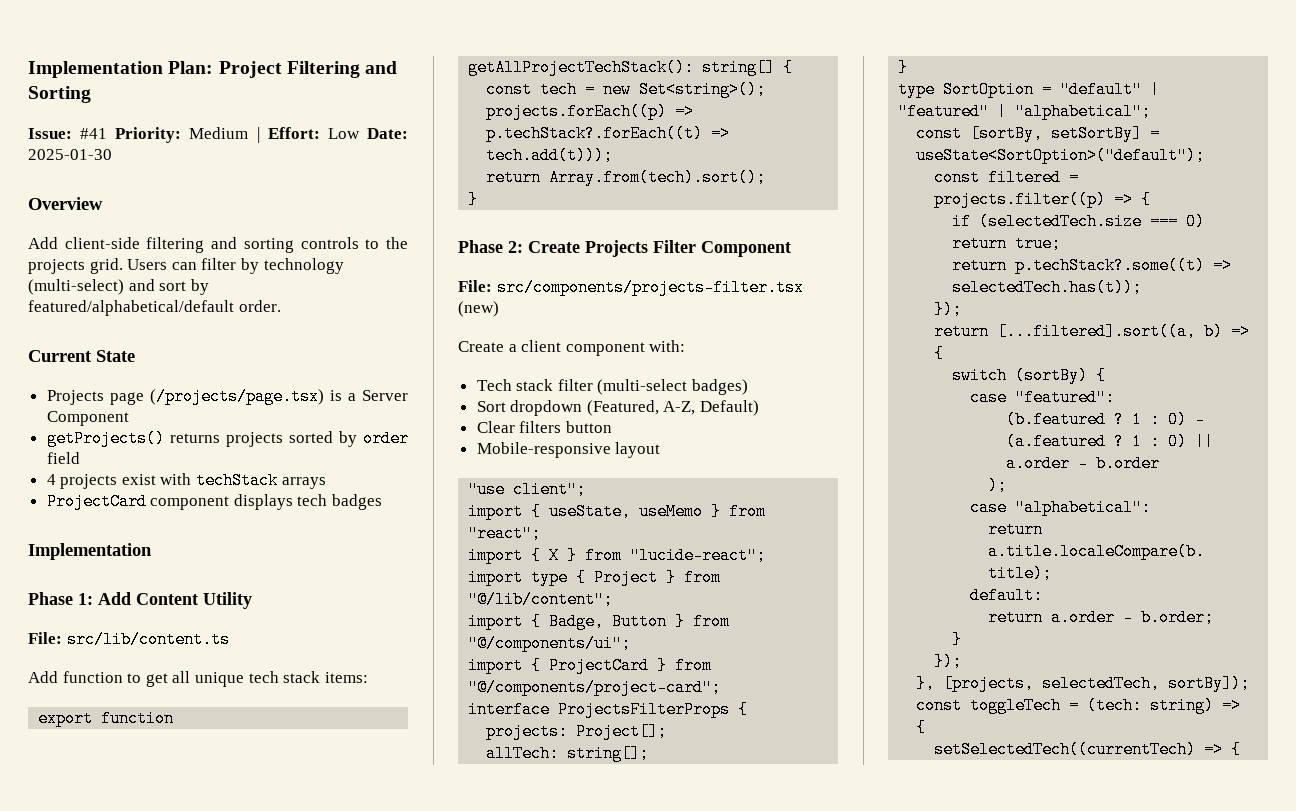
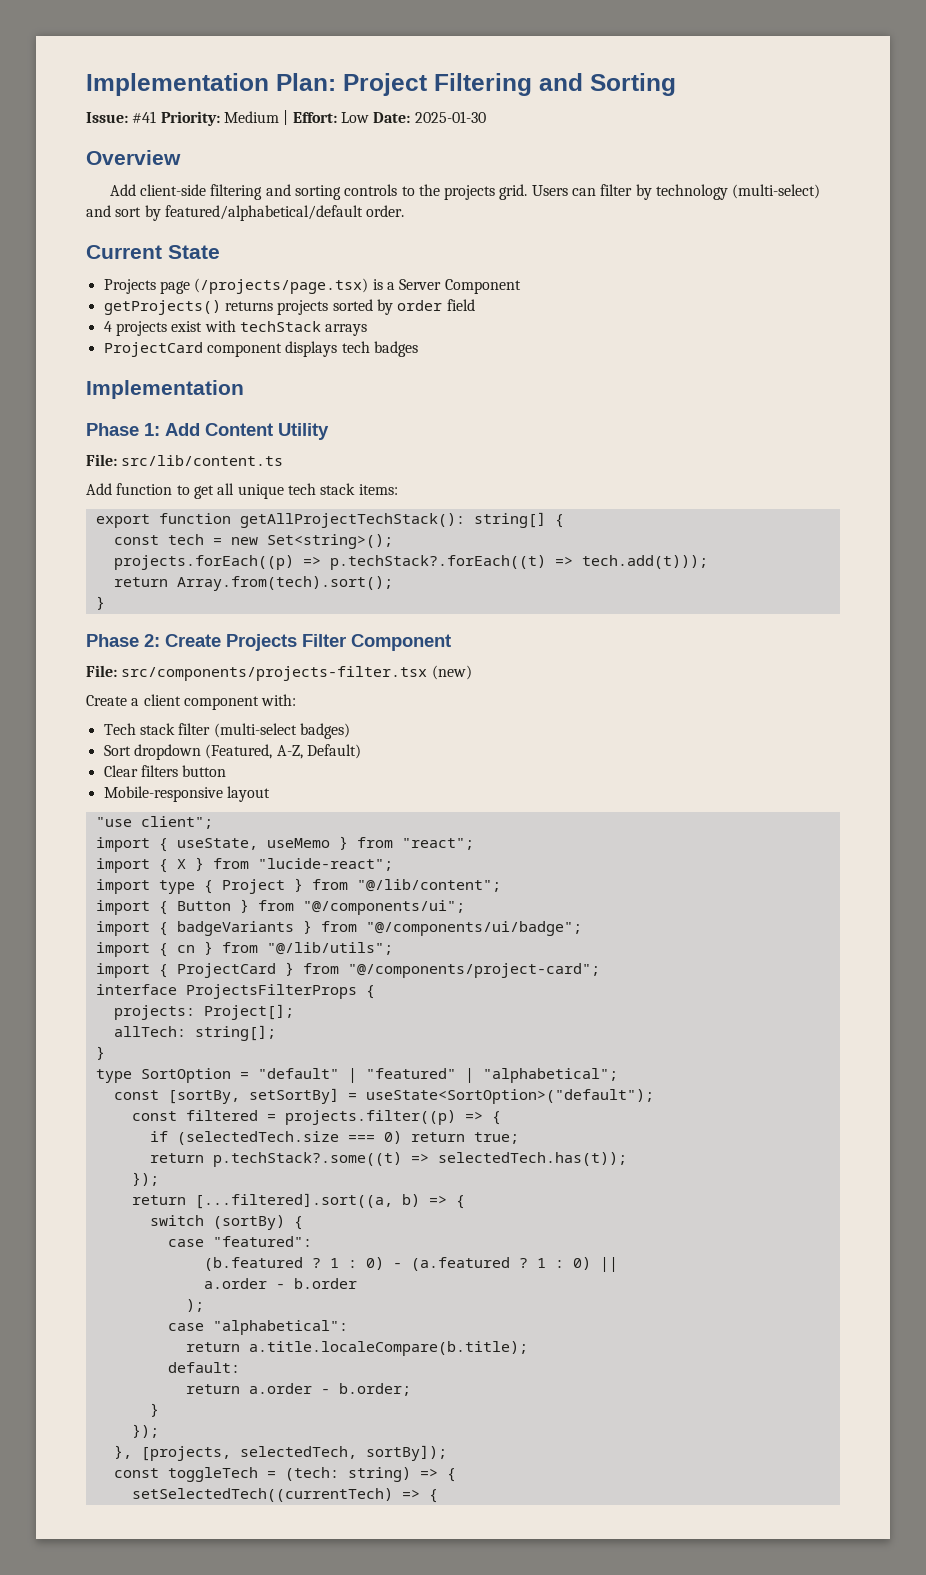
[549,613,605,630] Badge, -> (168, 908) none
(632, 643) none -> [95,920,582,936] [95,941,393,957] // import { badgeVariants } from "@/components/ui/badge"; // import { cn } from "@/lib/utils";

